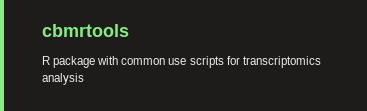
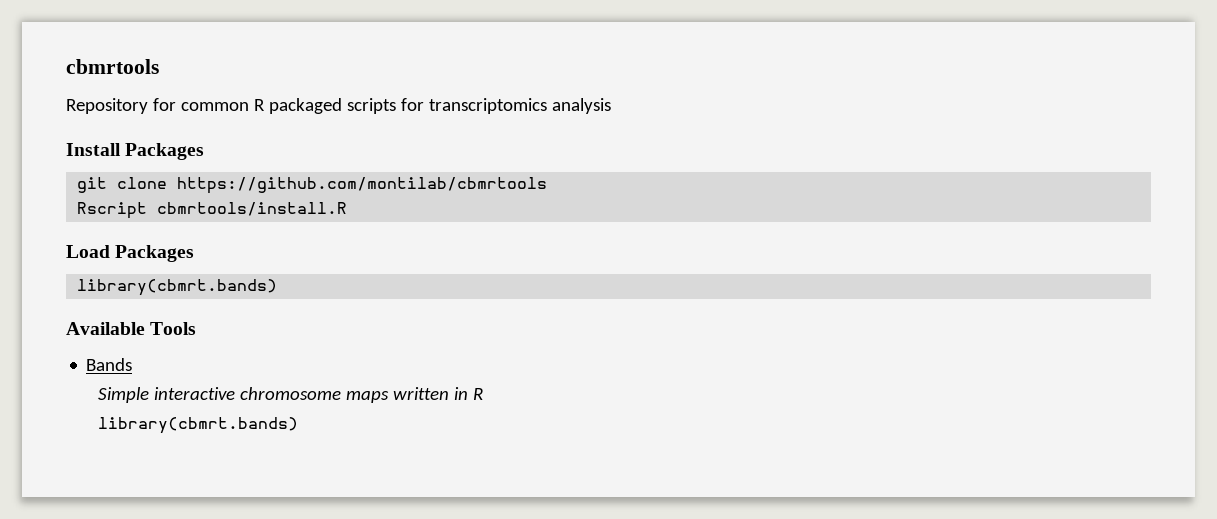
[42,56,187,68] R package with common use -> [66,98,342,114] Repository for common R packaged
(84, 79) none -> [66,143,205,160] [77,177,548,194] [77,202,348,219] [66,245,195,262] [77,279,278,296] [66,322,197,335] [86,358,133,371] [97,387,483,403] [97,417,298,434] // Install Packages // git clone https://github.com/montilab/cbmrtools // Rscript cbmrtools/install.R // Load Packages // library(cbmrt.bands) // Available Tools // Bands // Simple interactive chromosome maps written in R // library(cbmrt.bands)

